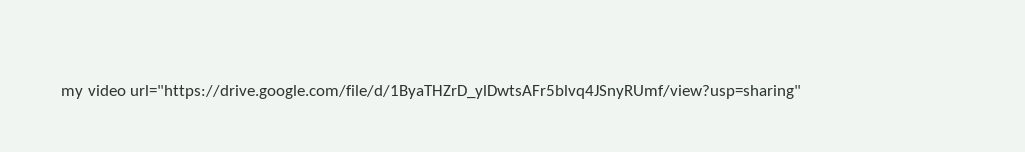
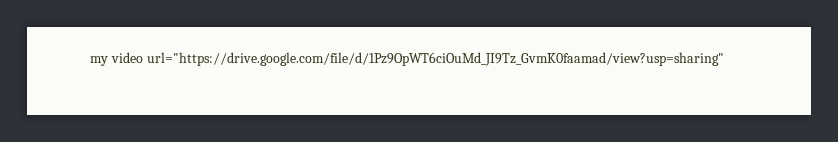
[130,85,802,99] url="https://drive.google.com/file/d/1ByaTHZrD_ylDwtsAFr5blvq4JSnyRUmf/view?usp=sharing" -> [146,52,724,66] url="https://drive.google.com/file/d/1Pz9OpWT6ciOuMd_JI9Tz_GvmK0faamad/view?usp=sharing"

